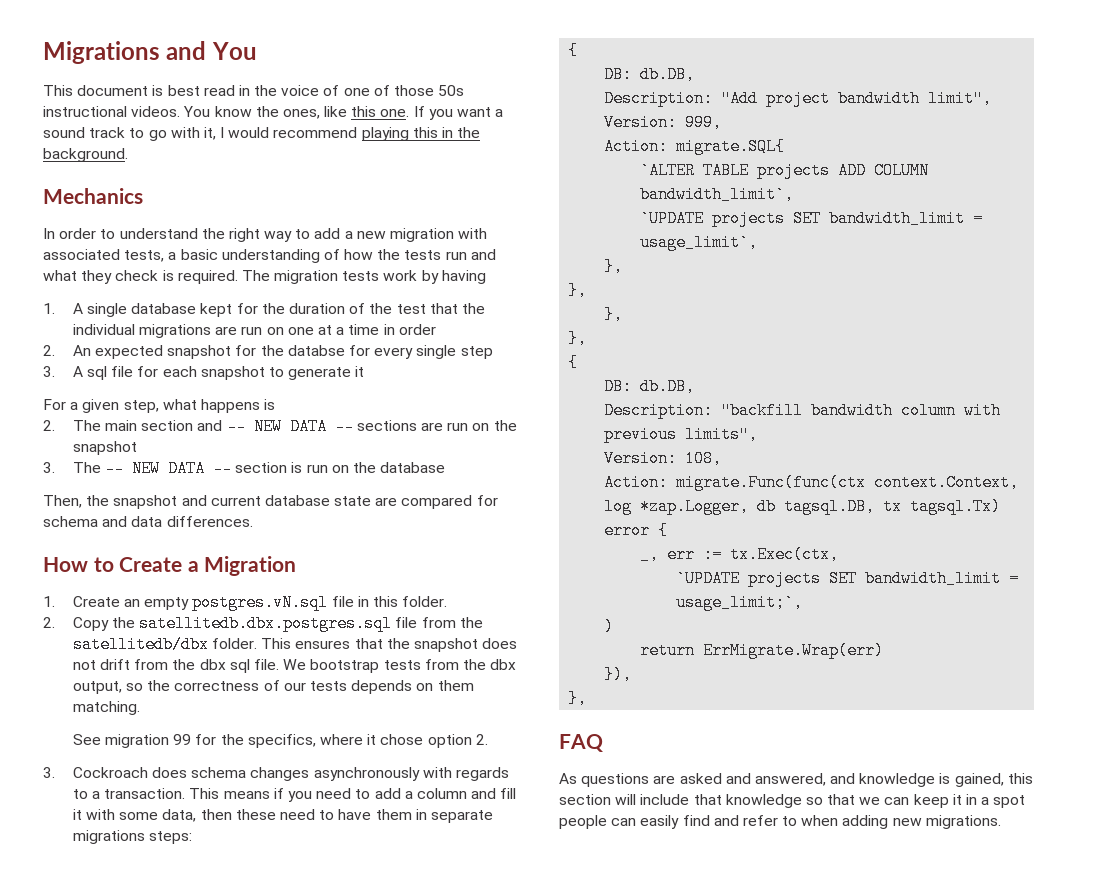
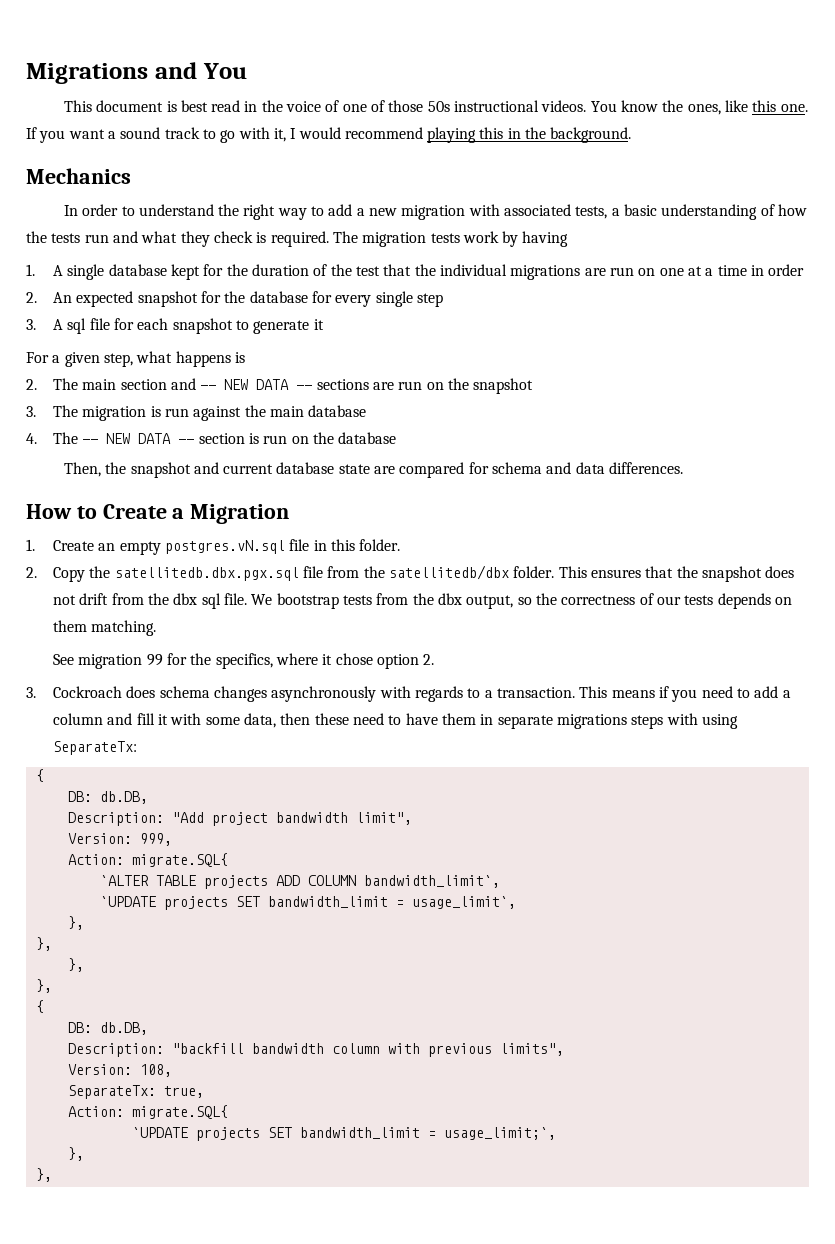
[287,345,345,356] databse -> [249,291,308,303] database
(101, 467) none -> [82,405,367,421] [26,432,79,444] migration is run against the main database // 4. The
[139,615,393,632] satellitedb.dbx.postgres.sql -> [114,567,299,581] satellitedb.dbx.pgx.sql
[149,831,193,844] steps: -> [631,713,738,729] [53,741,138,755] steps with using SeparateTx:
[604,474,1020,491] [604,498,1002,515] [604,522,669,539] [640,546,840,563] // Action: migrate.Func(func(ctx context.Context, log *zap.Logger, db tagsql.DB, tx tagsql.Tx) error { // _, err := tx.Exec(ctx, -> [67,1085,204,1099] [67,1105,228,1119] // SeparateTx: true, // Action: migrate.SQL{
[604,618,615,635] [640,642,885,659] [604,666,633,683] [568,690,588,707] [559,734,603,752] [559,773,1033,787] [559,794,1026,808] [559,815,1001,829] ) // return ErrMigrate.Wrap(err) // }), // }, // FAQ // As questions are asked and answered, and knowledge is gained, this section will include that knowledge so that we can keep it in a spot people can easily find and refer to when adding new migrations. -> [67,1147,84,1161] [35,1168,52,1182] }, // },

